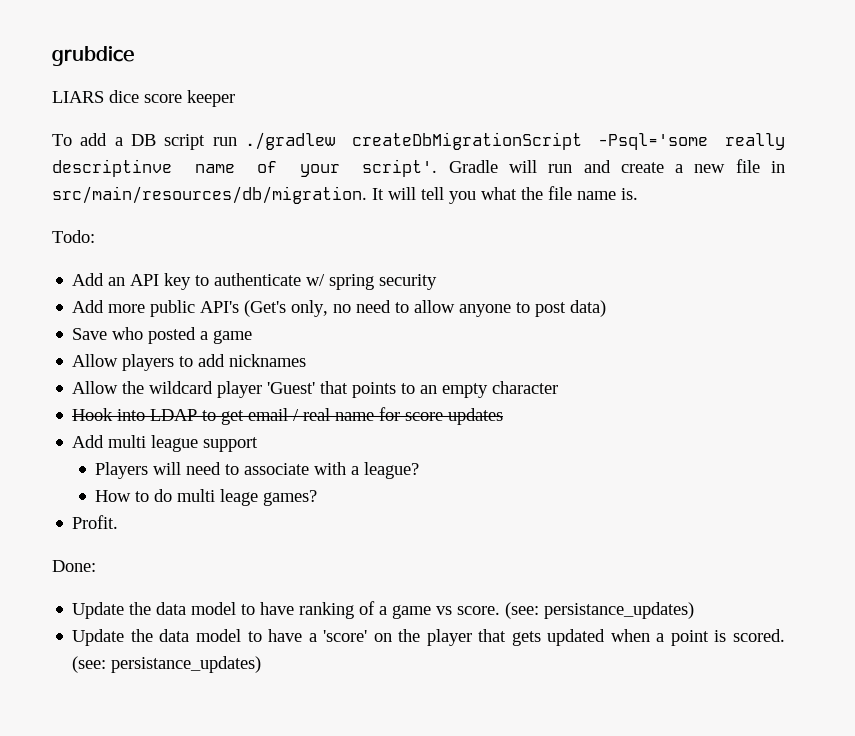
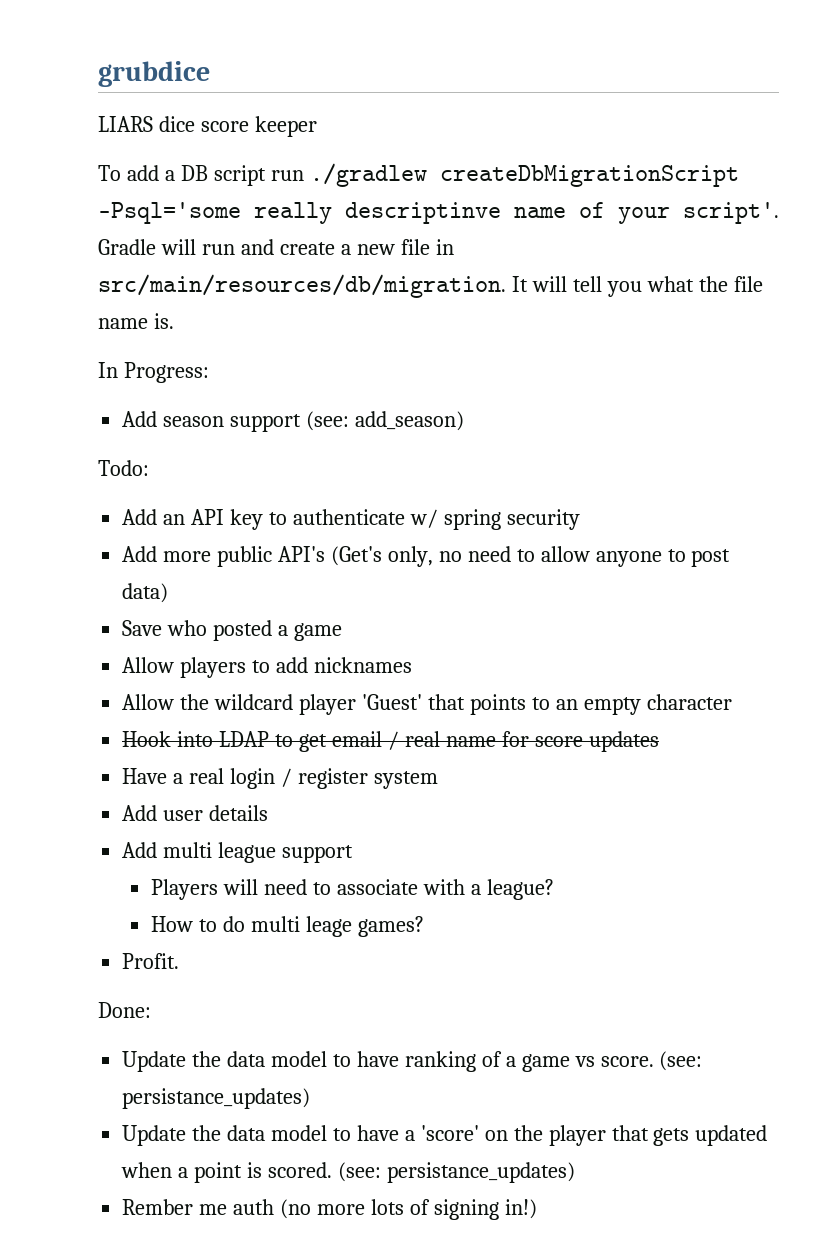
(638, 194) none -> [98,362,209,383] [122,411,464,432] // In Progress: // Add season support (see: add_season)
(504, 416) none -> [122,768,438,789] [122,805,269,821] // Have a real login / register system // Add user details
(262, 664) none -> [122,1199,537,1220] // Rember me auth (no more lots of signing in!)

